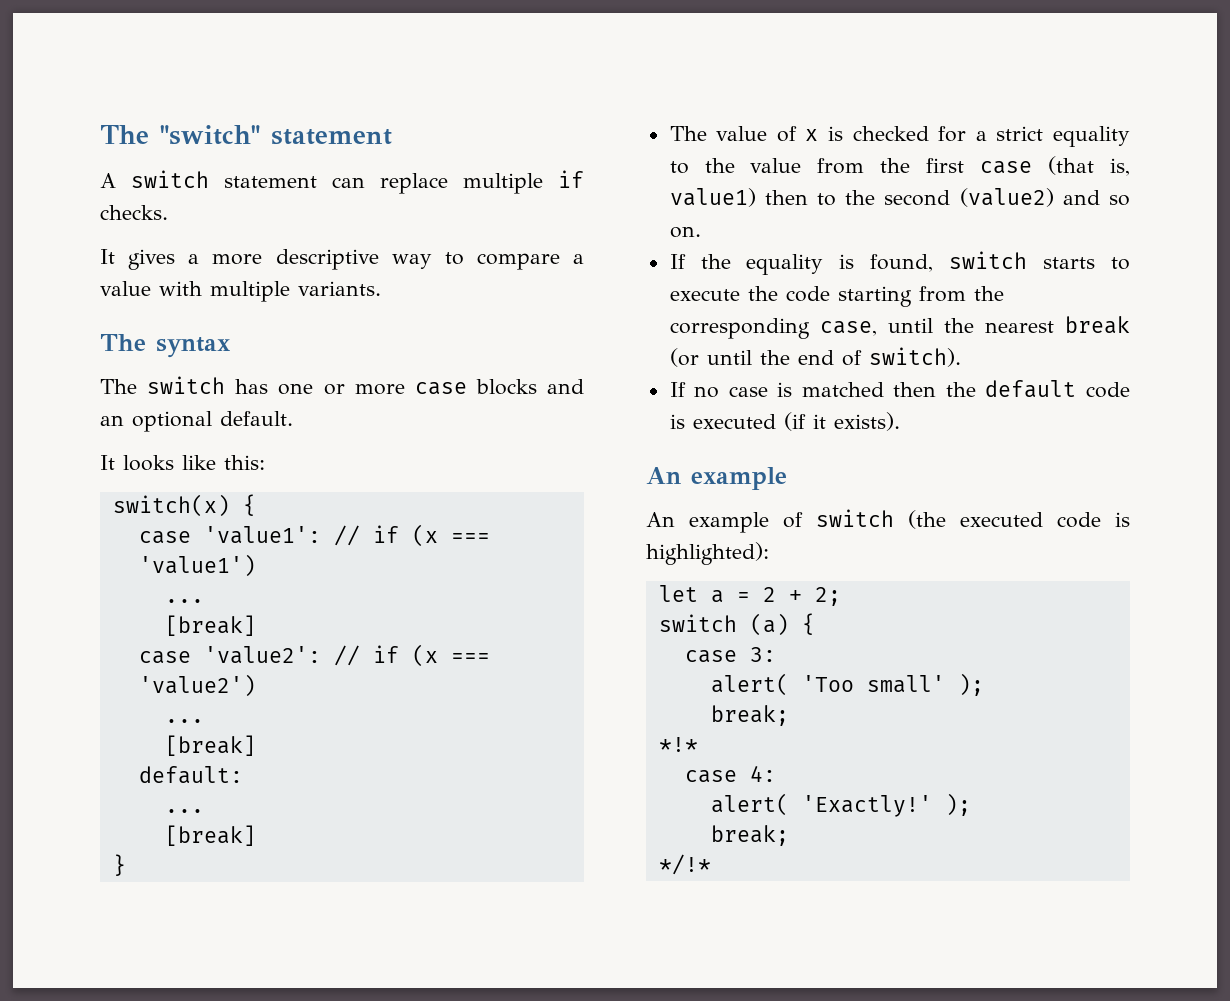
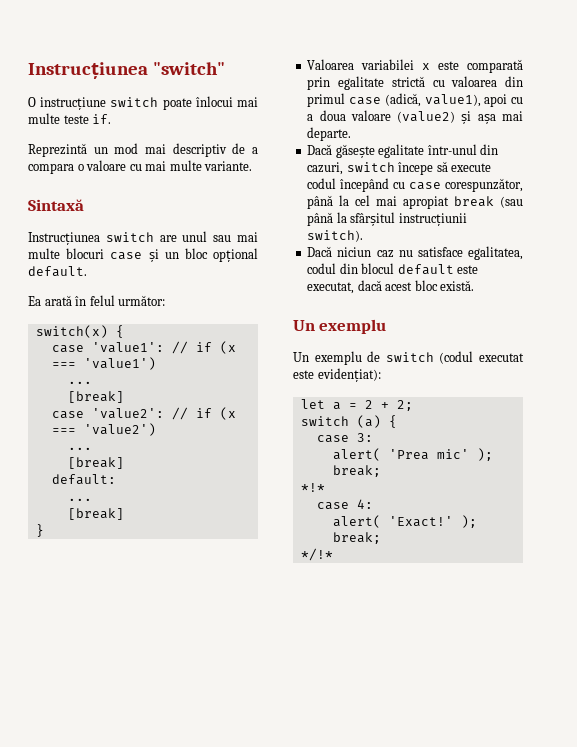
[100,125,149,144] The -> [28,62,148,79] Instrucțiunea
[271,129,392,145] [100,170,584,194] [100,205,168,220] [100,249,584,270] [100,281,381,302] [100,334,230,358] [100,376,584,395] [100,411,293,432] [100,455,265,471] statement // A switch statement can replace multiple if checks. // It gives a more descriptive way to compare a value with multiple variants. // The syntax // The switch has one or more case blocks and an optional default. // It looks like this: -> [28,96,258,110] [28,113,112,124] [28,143,258,157] [28,160,253,174] [28,199,84,211] [28,231,258,245] [28,248,258,262] [28,266,87,277] [28,295,166,306] // O instrucțiune switch poate înlocui mai multe teste if. // Reprezintă un mod mai descriptiv de a compara o valoare cu mai multe variante. // Sintaxă // Instrucțiunea switch are unul sau mai multe blocuri case și un bloc opțional default. // Ea arată în felul următor:
[669,126,1130,147] [669,156,1130,176] [669,188,1130,207] [669,226,701,238] [669,251,1130,275] [669,286,1004,307] [669,316,1130,339] [669,347,961,367] [669,380,1130,398] [669,412,900,431] [646,467,787,490] [646,509,1130,533] [646,542,769,565] The value of x is checked for a strict equality to the value from the first case (that is, value1) then to the second (value2) and so on. // If the equality is found, switch starts to execute the code starting from the corresponding case, until the nearest break (or until the end of switch). // If no case is matched then the default code is executed (if it exists). // An example // An example of switch (the executed code is highlighted): -> [307,59,523,73] [307,76,523,90] [307,93,523,107] [307,110,523,124] [307,127,352,141] [307,144,499,158] [307,161,492,175] [307,178,523,192] [307,195,523,209] [307,212,467,226] [307,230,364,242] [307,246,523,260] [307,263,479,275] [307,280,475,294] [293,319,387,334] [293,351,524,365] [293,368,381,382] Valoarea variabilei x este comparată prin egalitate strictă cu valoarea din primul case (adică, value1), apoi cu a doua valoare (value2) și așa mai departe. // Dacă găsește egalitate într-unul din cazuri, switch începe să execute codul începând cu case corespunzător, până la cel mai apropiat break (sau până la sfârșitul instrucțiunii switch). // Dacă niciun caz nu satisface egalitatea, codul din blocul default este executat, dacă acest bloc există. // Un exemplu // Un exemplu de switch (codul executat este evidențiat):
[801,675,945,693] 'Too small' -> [388,449,469,460] 'Prea mic'
[801,795,932,817] 'Exactly!' -> [388,516,453,527] 'Exact!'

